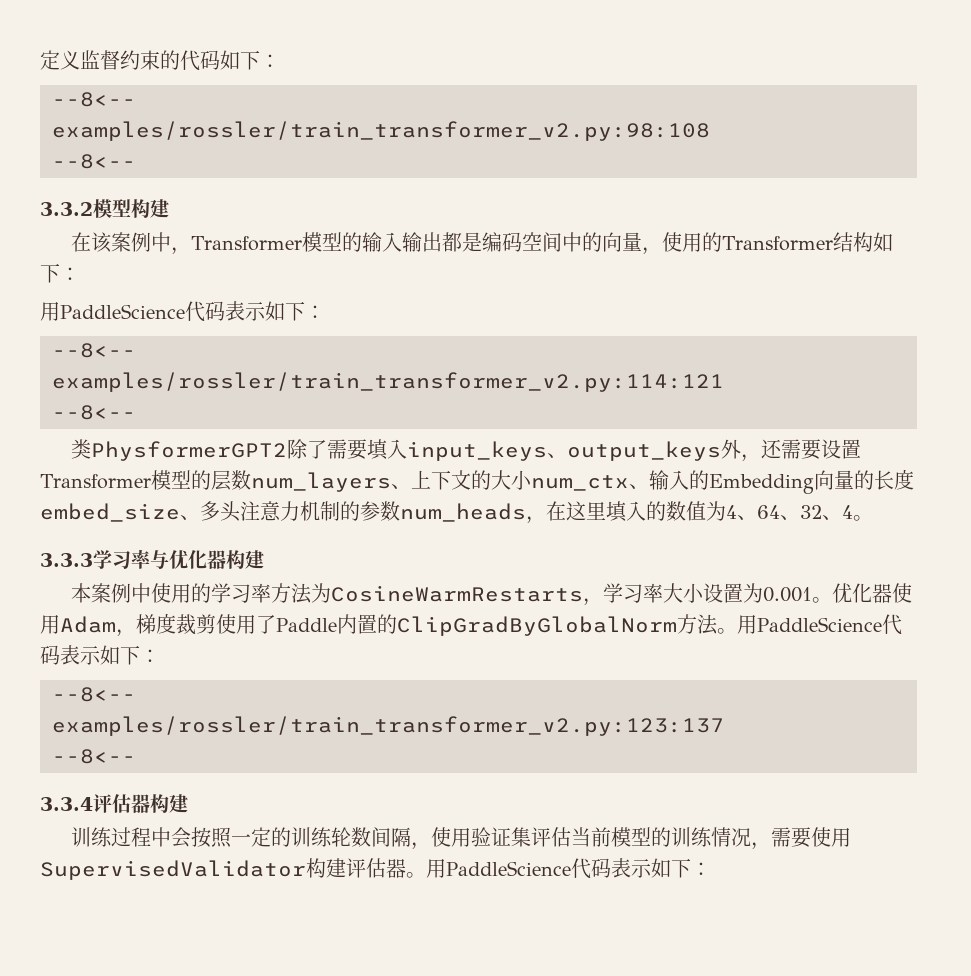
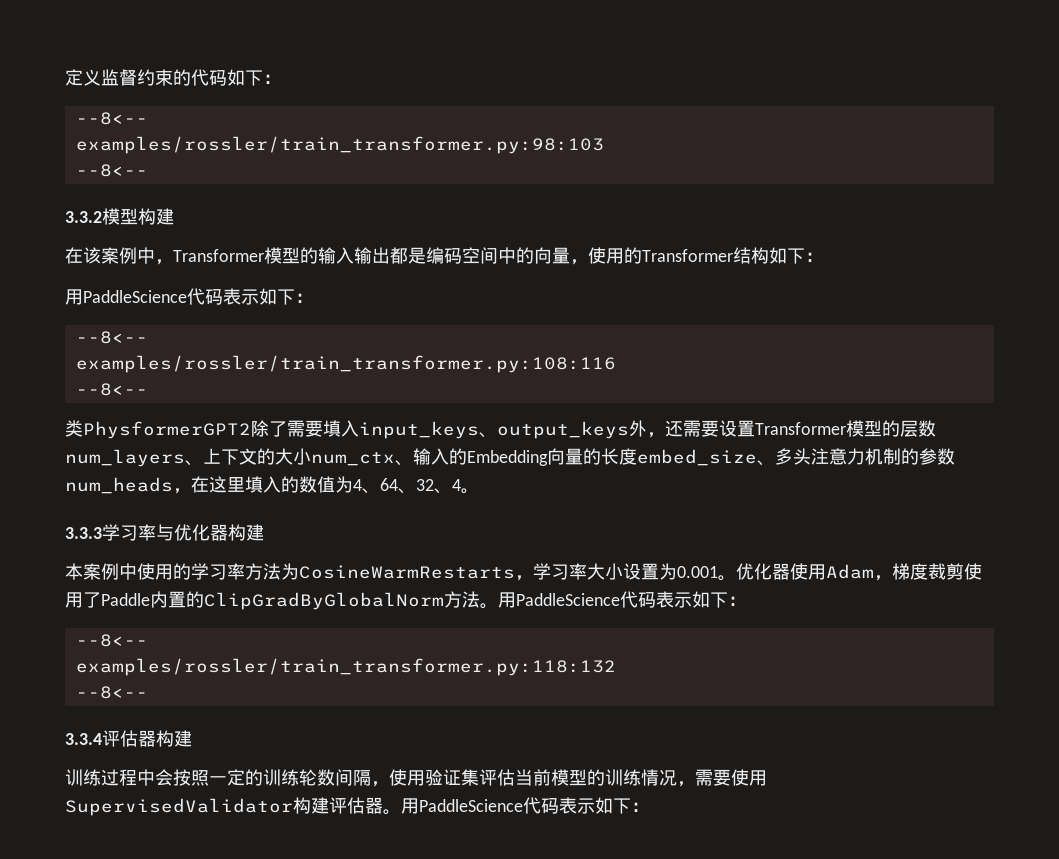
[52,121,710,141] examples/rossler/train_transformer_v2.py:98:108 -> [75,136,604,154] examples/rossler/train_transformer.py:98:103
[52,372,724,392] examples/rossler/train_transformer_v2.py:114:121 -> [75,355,616,373] examples/rossler/train_transformer.py:108:116
[52,716,724,736] examples/rossler/train_transformer_v2.py:123:137 -> [75,658,616,676] examples/rossler/train_transformer.py:118:132

